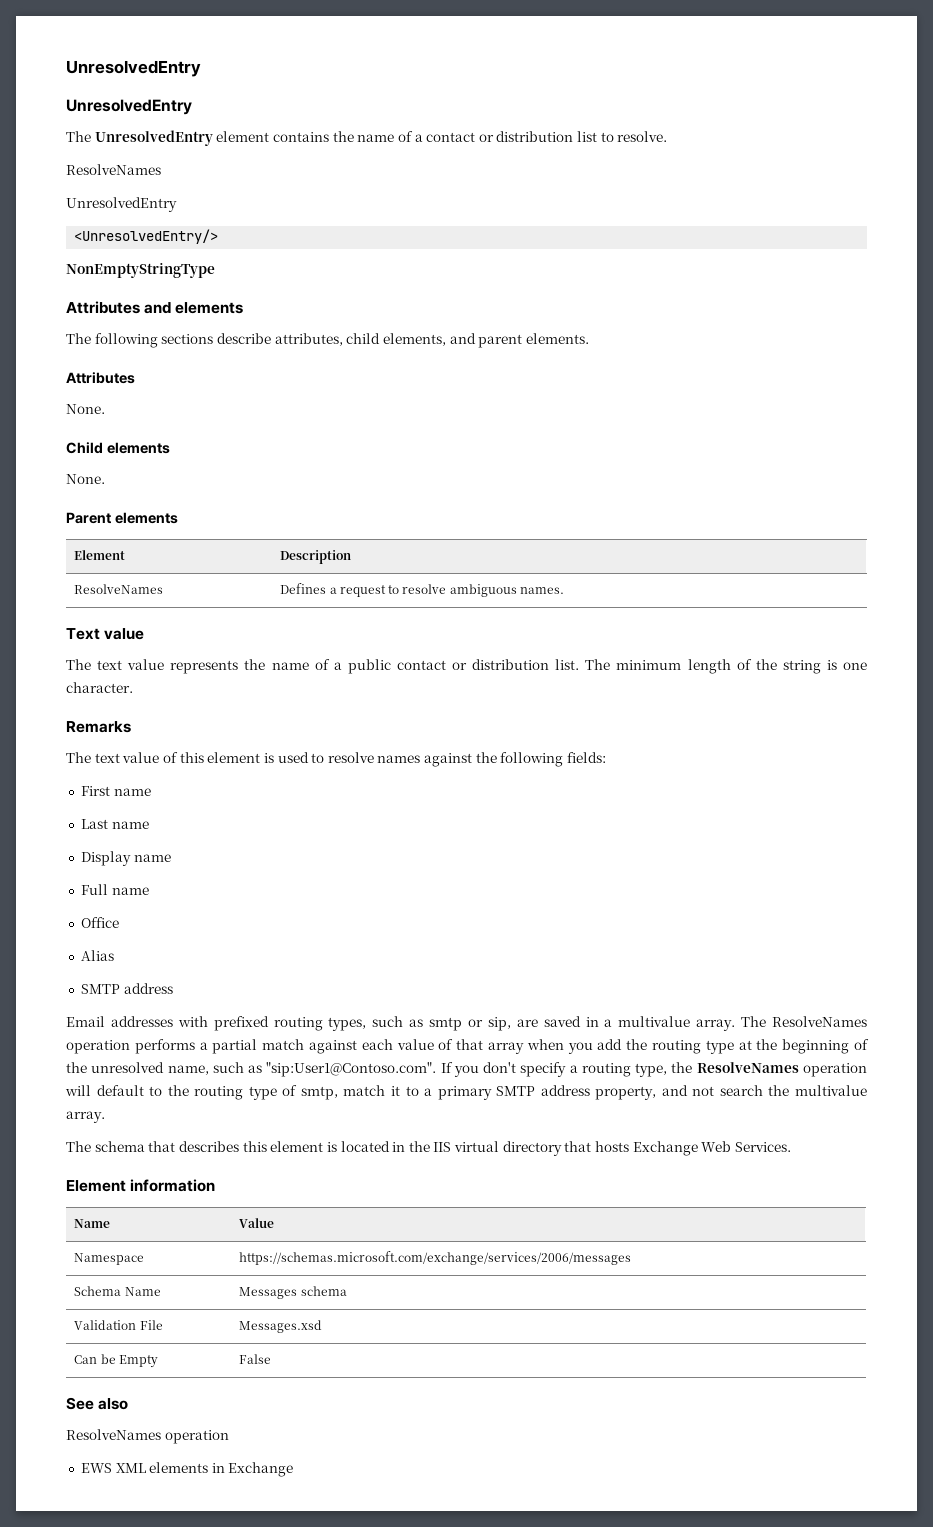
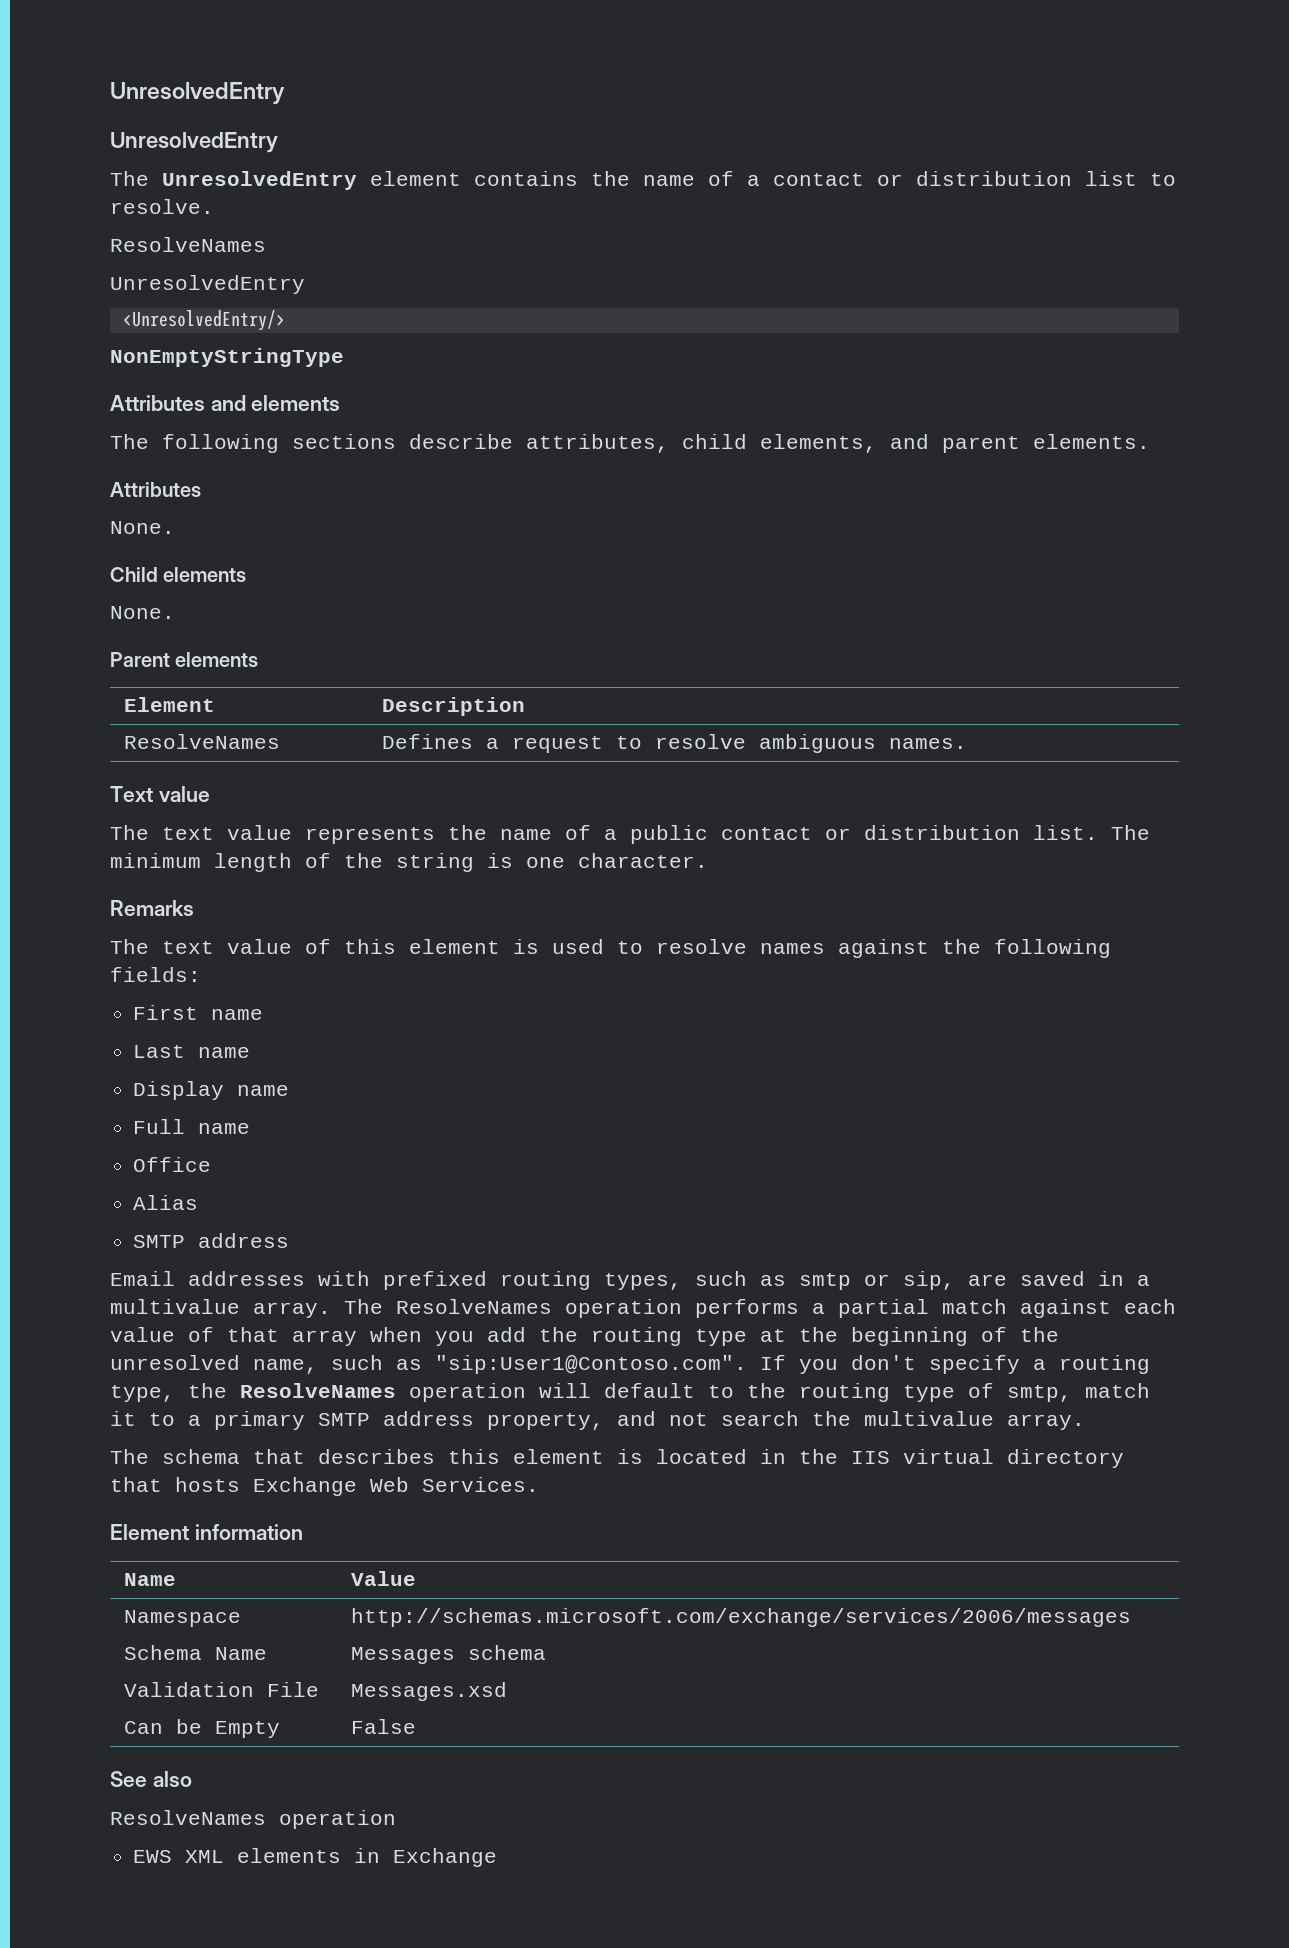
[239,1251,632,1265] https://schemas.microsoft.com/exchange/services/2006/messages -> [351,1608,1132,1627] http://schemas.microsoft.com/exchange/services/2006/messages

